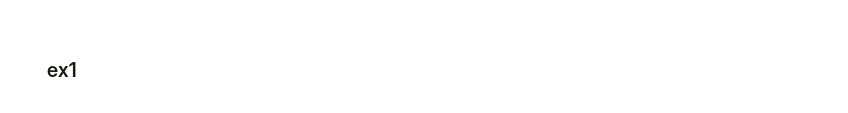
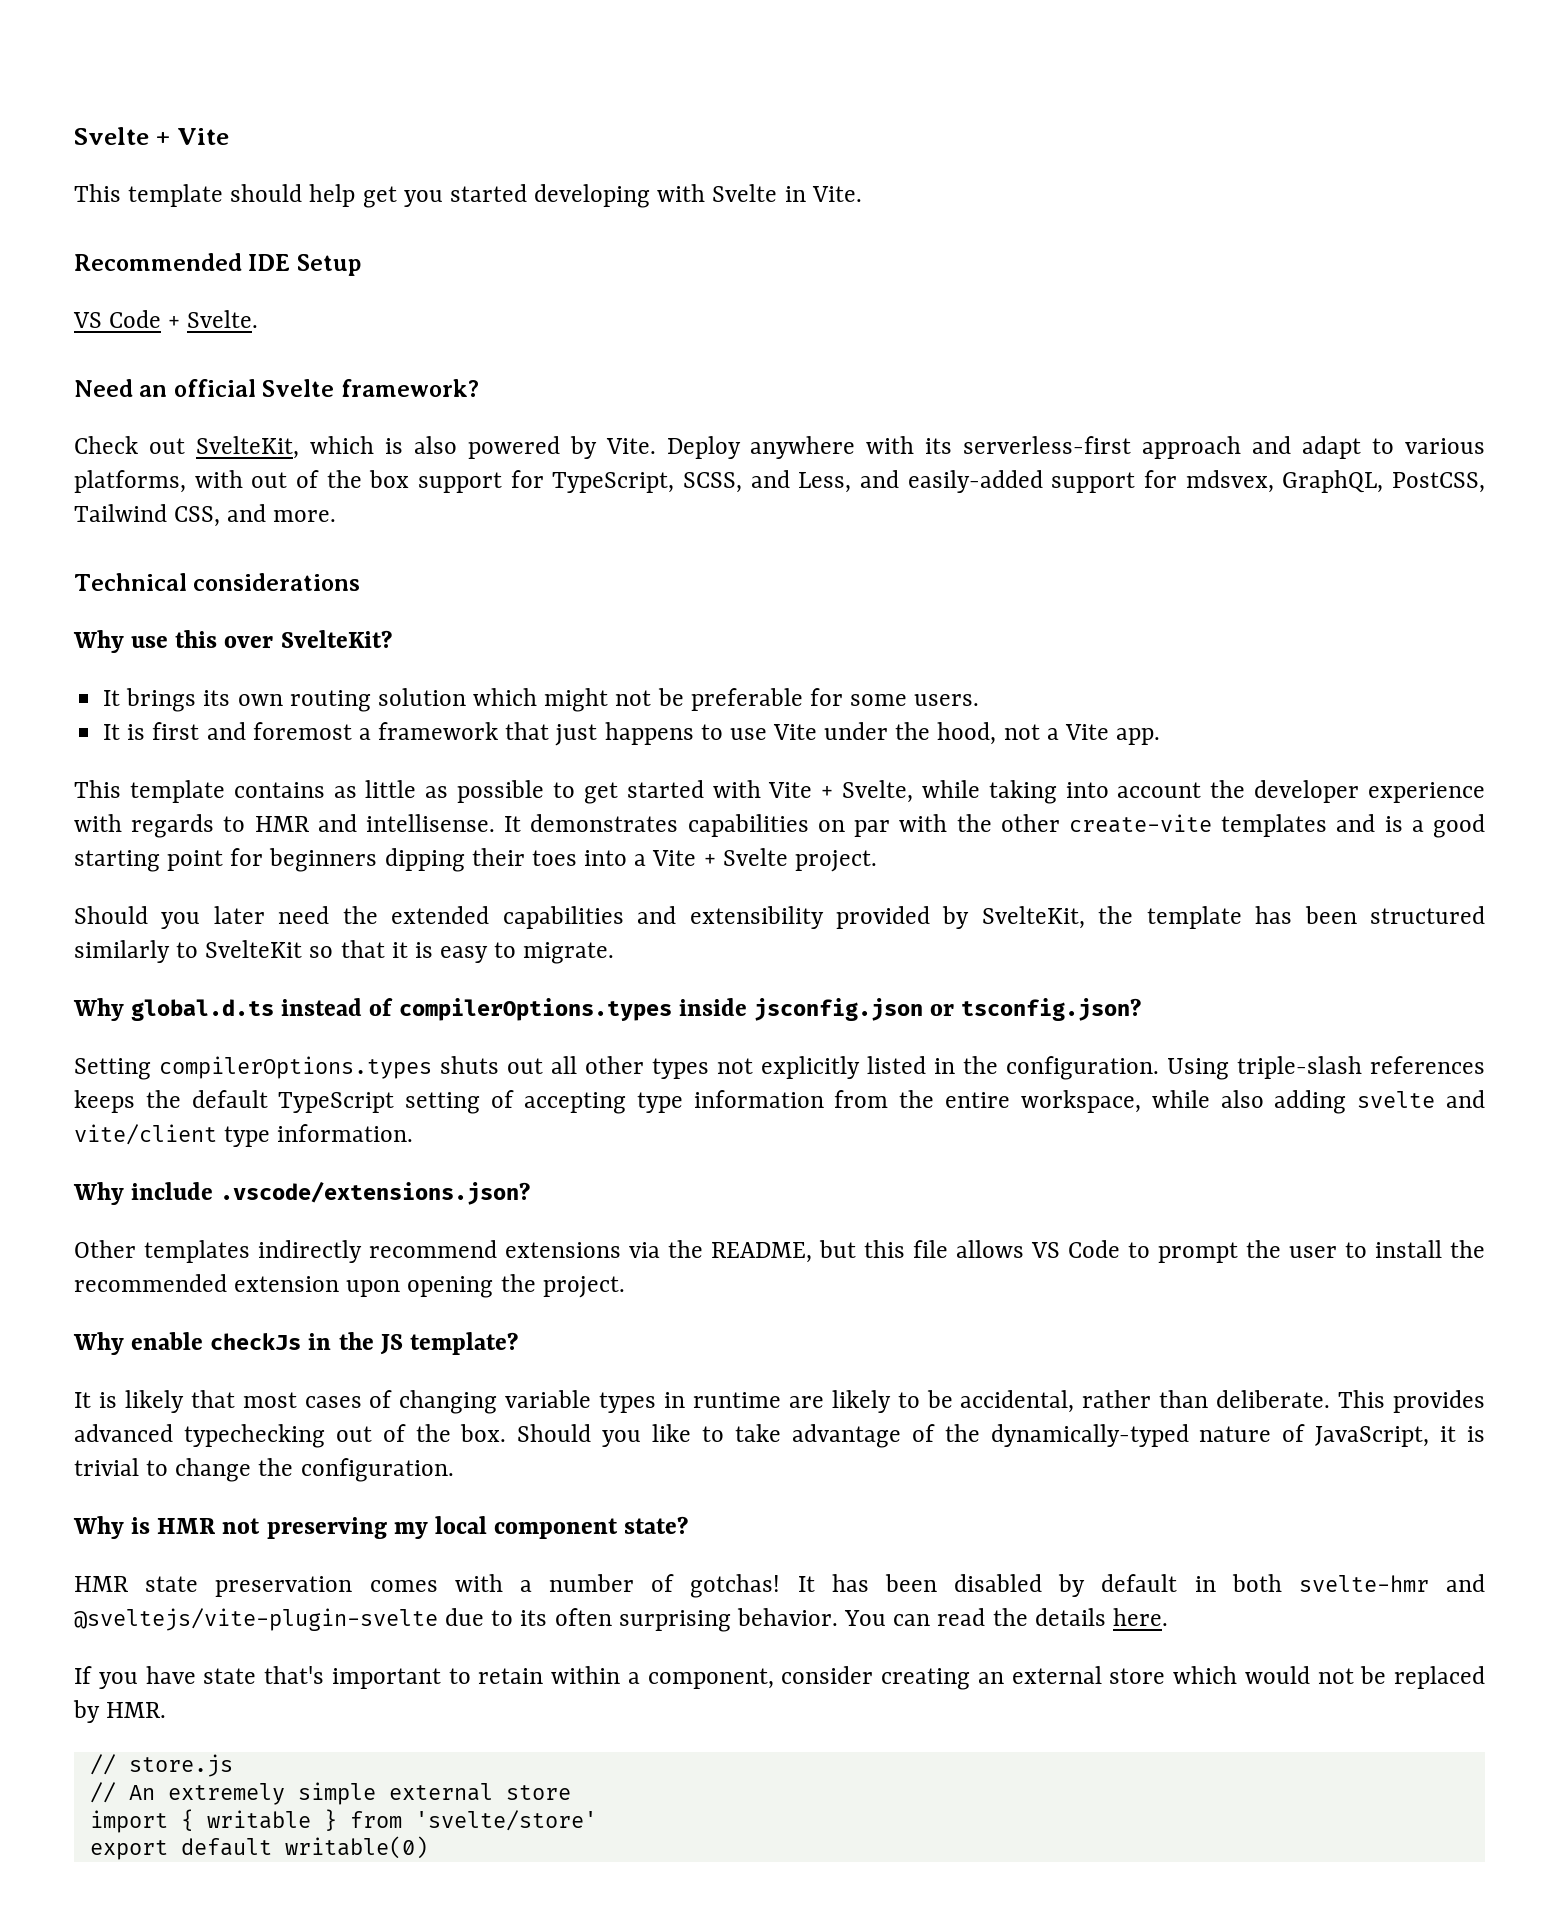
[47,62,77,77] ex1 -> [74,127,229,145] [74,184,862,208] [74,253,361,276] [73,310,259,328] [74,379,479,397] [74,436,1485,459] [74,470,1485,493] [74,504,337,527] [74,573,361,591] [73,630,392,653] [103,688,980,712] [103,722,1161,746] [74,780,1485,804] [74,814,1485,838] [74,848,877,872] [74,906,1485,929] [74,940,615,964] [73,998,1142,1021] [74,1056,1485,1080] [74,1090,1485,1114] [74,1124,414,1147] [73,1181,531,1205] [74,1240,1485,1263] [74,1274,625,1298] [73,1332,518,1355] [74,1390,1486,1414] [74,1424,1486,1448] [74,1458,454,1482] [73,1516,689,1539] [74,1574,1486,1598] [74,1608,1168,1632] [74,1666,1485,1690] [73,1700,167,1723] [89,1754,233,1777] [89,1782,571,1805] [89,1809,597,1833] [89,1836,428,1860] Svelte + Vite // This template should help get you started developing with Svelte in Vite. // Recommended IDE Setup // VS Code + Svelte. // Need an official Svelte framework? // Check out SvelteKit, which is also powered by Vite. Deploy anywhere with its serverless-first approach and adapt to various platforms, with out of the box support for TypeScript, SCSS, and Less, and easily-added support for mdsvex, GraphQL, PostCSS, Tailwind CSS, and more. // Technical considerations // Why use this over SvelteKit? // It brings its own routing solution which might not be preferable for some users. // It is first and foremost a framework that just happens to use Vite under the hood, not a Vite app. // This template contains as little as possible to get started with Vite + Svelte, while taking into account the developer experience with regards to HMR and intellisense. It demonstrates capabilities on par with the other create-vite templates and is a good starting point for beginners dipping their toes into a Vite + Svelte project. // Should you later need the extended capabilities and extensibility provided by SvelteKit, the template has been structured similarly to SvelteKit so that it is easy to migrate. // Why global.d.ts instead of compilerOptions.types inside jsconfig.json or tsconfig.json? // Setting compilerOptions.types shuts out all other types not explicitly listed in the configuration. Using triple-slash references keeps the default TypeScript setting of accepting type information from the entire workspace, while also adding svelte and vite/client type information. // Why include .vscode/extensions.json? // Other templates indirectly recommend extensions via the README, but this file allows VS Code to prompt the user to install the recommended extension upon opening the project. // Why enable checkJs in the JS template? // It is likely that most cases of changing variable types in runtime are likely to be accidental, rather than deliberate. This provides advanced typechecking out of the box. Should you like to take advantage of the dynamically-typed nature of JavaScript, it is trivial to change the configuration. // Why is HMR not preserving my local component state? // HMR state preservation comes with a number of gotchas! It has been disabled by default in both svelte-hmr and @sveltejs/vite-plugin-svelte due to its often surprising behavior. You can read the details here. // If you have state that's important to retain within a component, consider creating an external store which would not be replaced by HMR. // // store.js // // An extremely simple external store // import { writable } from 'svelte/store' // export default writable(0)

